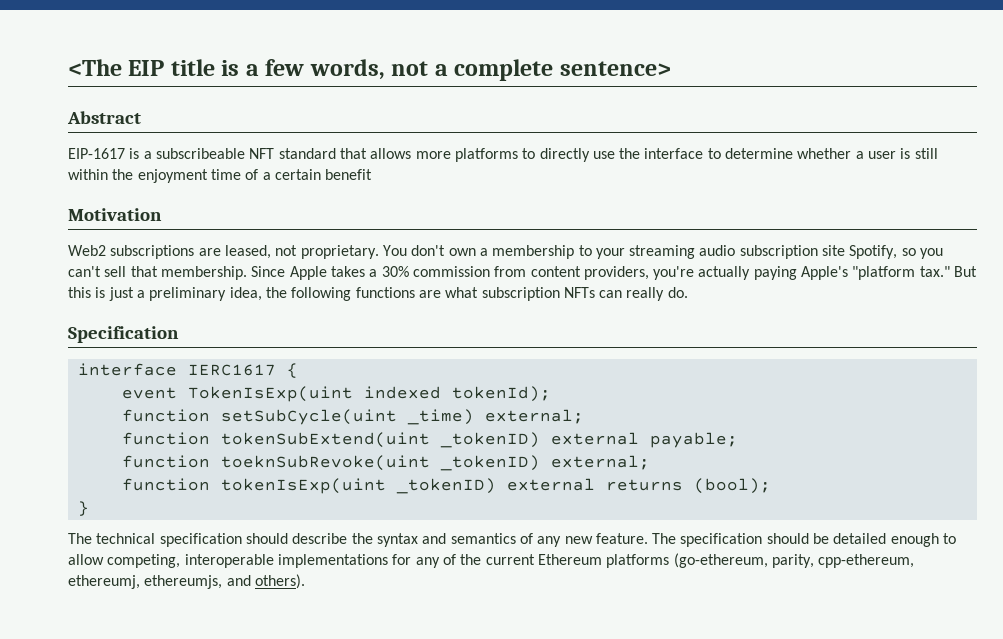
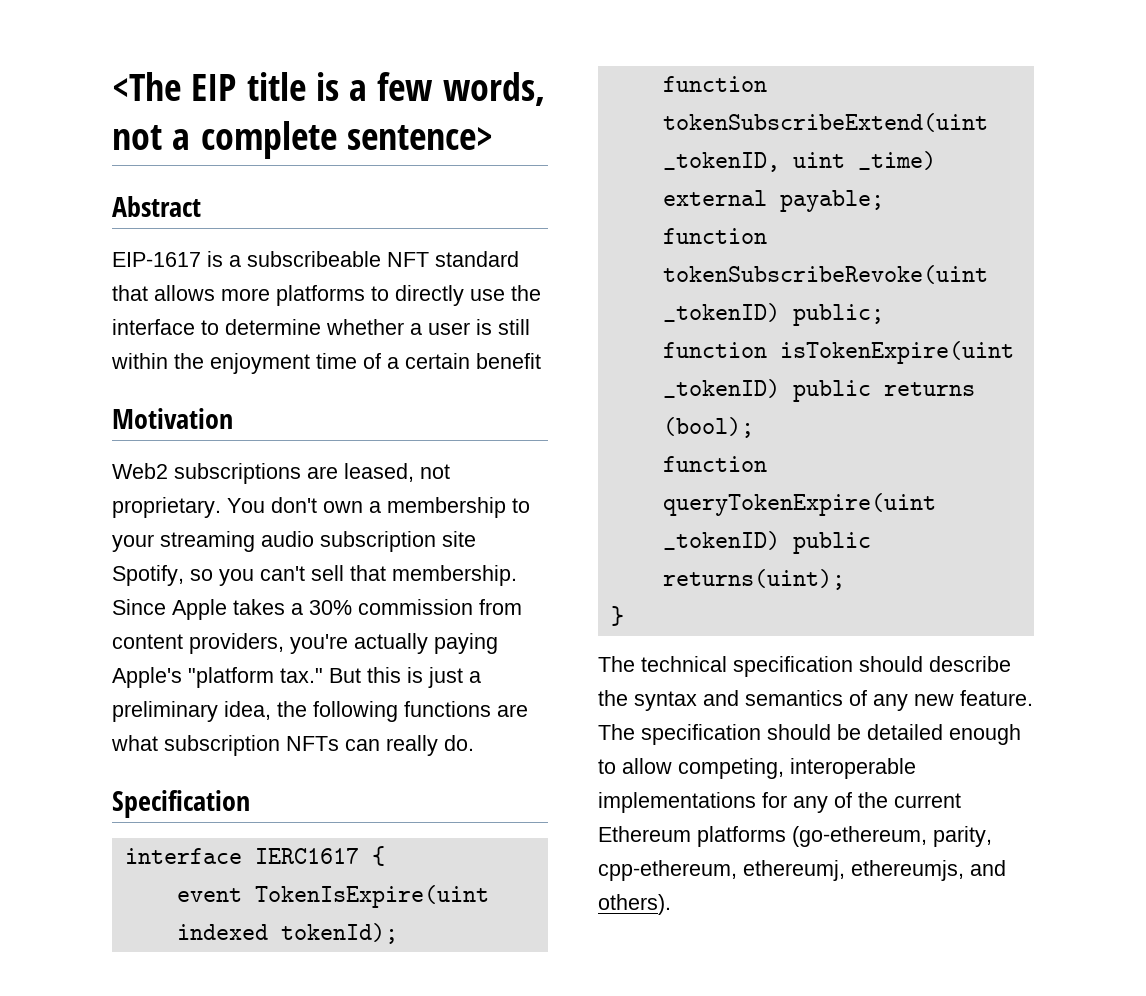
[187,386,353,402] TokenIsExp(uint -> [254,885,489,908] TokenIsExpire(uint
[220,409,584,425] [121,432,738,448] [121,455,650,471] [121,478,771,494] setSubCycle(uint _time) external; // function tokenSubExtend(uint _tokenID) external payable; // function toeknSubRevoke(uint _tokenID) external; // function tokenIsExp(uint _tokenID) external returns (bool); -> [662,113,988,132] [662,151,936,172] [662,190,884,212] [662,228,767,244] [662,265,988,284] [662,303,884,326] [662,341,1014,364] [662,379,975,402] [662,417,754,438] [662,456,767,472] [662,493,936,516] [662,531,871,554] [662,569,845,590] tokenSubscribeExtend(uint _tokenID, uint _time) external payable; // function tokenSubscribeRevoke(uint _tokenID) public; // function isTokenExpire(uint _tokenID) public returns (bool); // function queryTokenExpire(uint _tokenID) public returns(uint);

